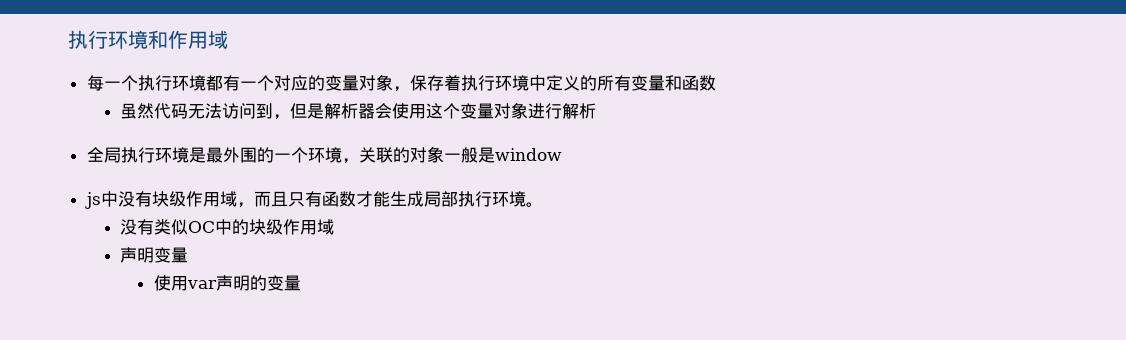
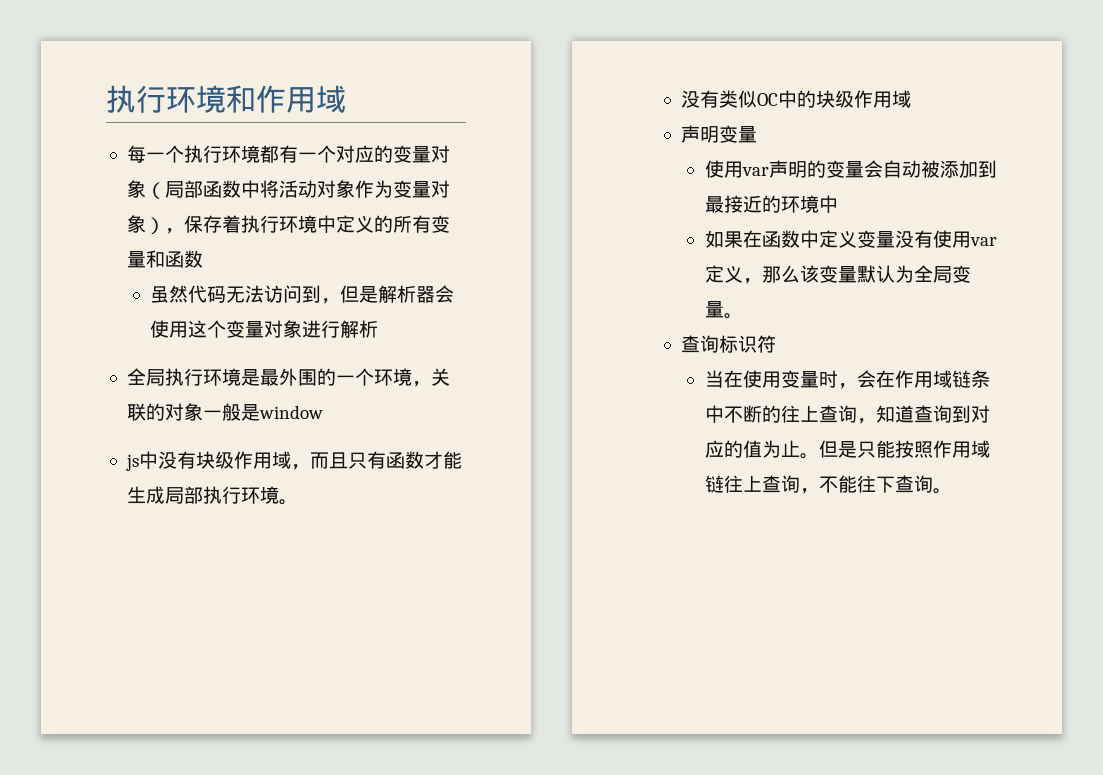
(393, 82) none -> [145,180,450,199] [126,215,165,234] （局部函数中将活动对象作为变量对象）
(301, 283) none -> [863,160,997,178] [704,195,838,213] [704,230,997,248] [704,265,971,284] [704,301,743,319] [681,335,777,353] [704,370,990,389] [704,405,990,424] [704,440,990,459] [704,475,952,494] 会自动被添加到最接近的环境中 // 如果在函数中定义变量没有使用var定义，那么该变量默认为全局变量。 // 查询标识符 // 当在使用变量时，会在作用域链条中不断的往上查询，知道查询到对应的值为止。但是只能按照作用域链往上查询，不能往下查询。

